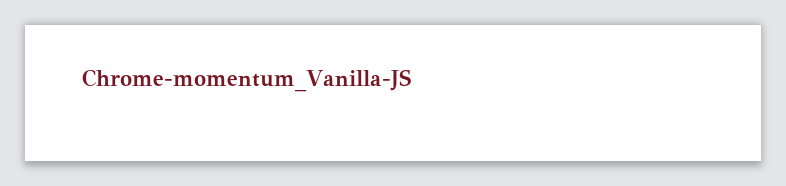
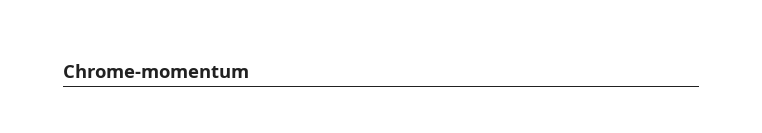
[82,69,411,92] Chrome-momentum_Vanilla-JS -> [63,64,249,78] Chrome-momentum

